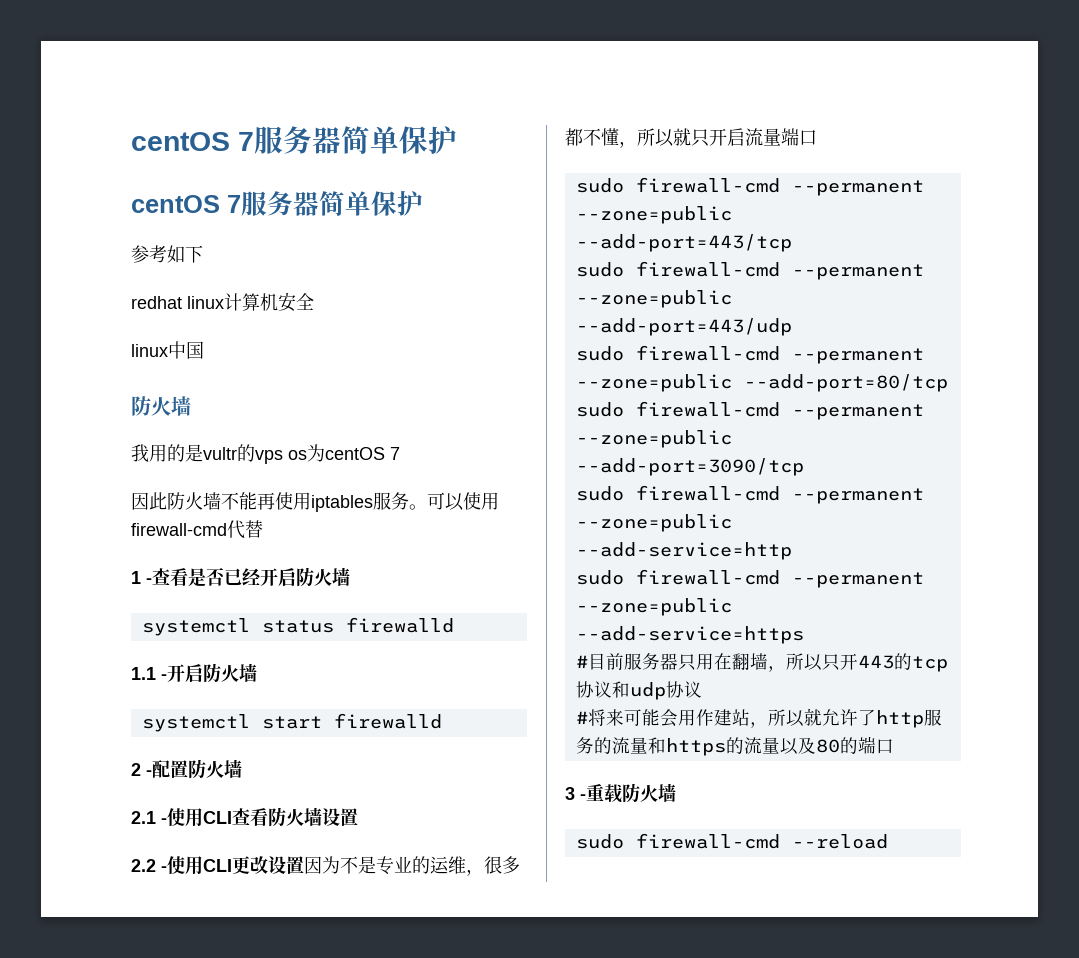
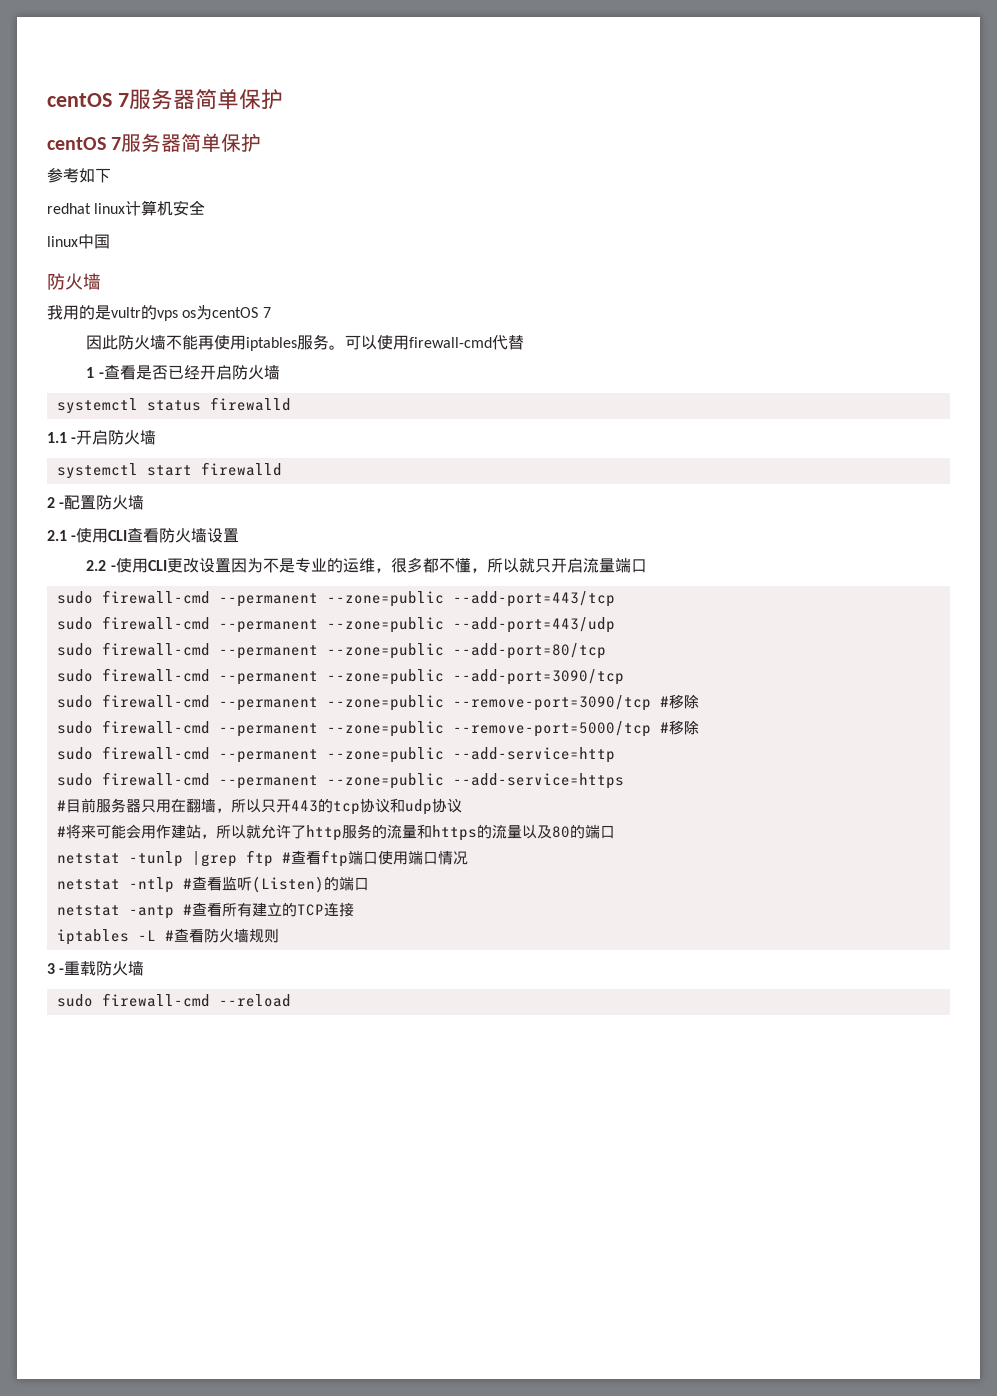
(804, 467) none -> [56,694,699,711] [56,720,699,737] // sudo firewall-cmd --permanent --zone=public --remove-port=3090/tcp #移除 // sudo firewall-cmd --permanent --zone=public --remove-port=5000/tcp #移除
(894, 746) none -> [56,850,468,867] [56,876,369,893] [56,902,354,919] [56,928,279,945] // netstat -tunlp |grep ftp #查看ftp端口使用端口情况 // netstat -ntlp #查看监听(Listen)的端口 // netstat -antp #查看所有建立的TCP连接 // iptables -L #查看防火墙规则

